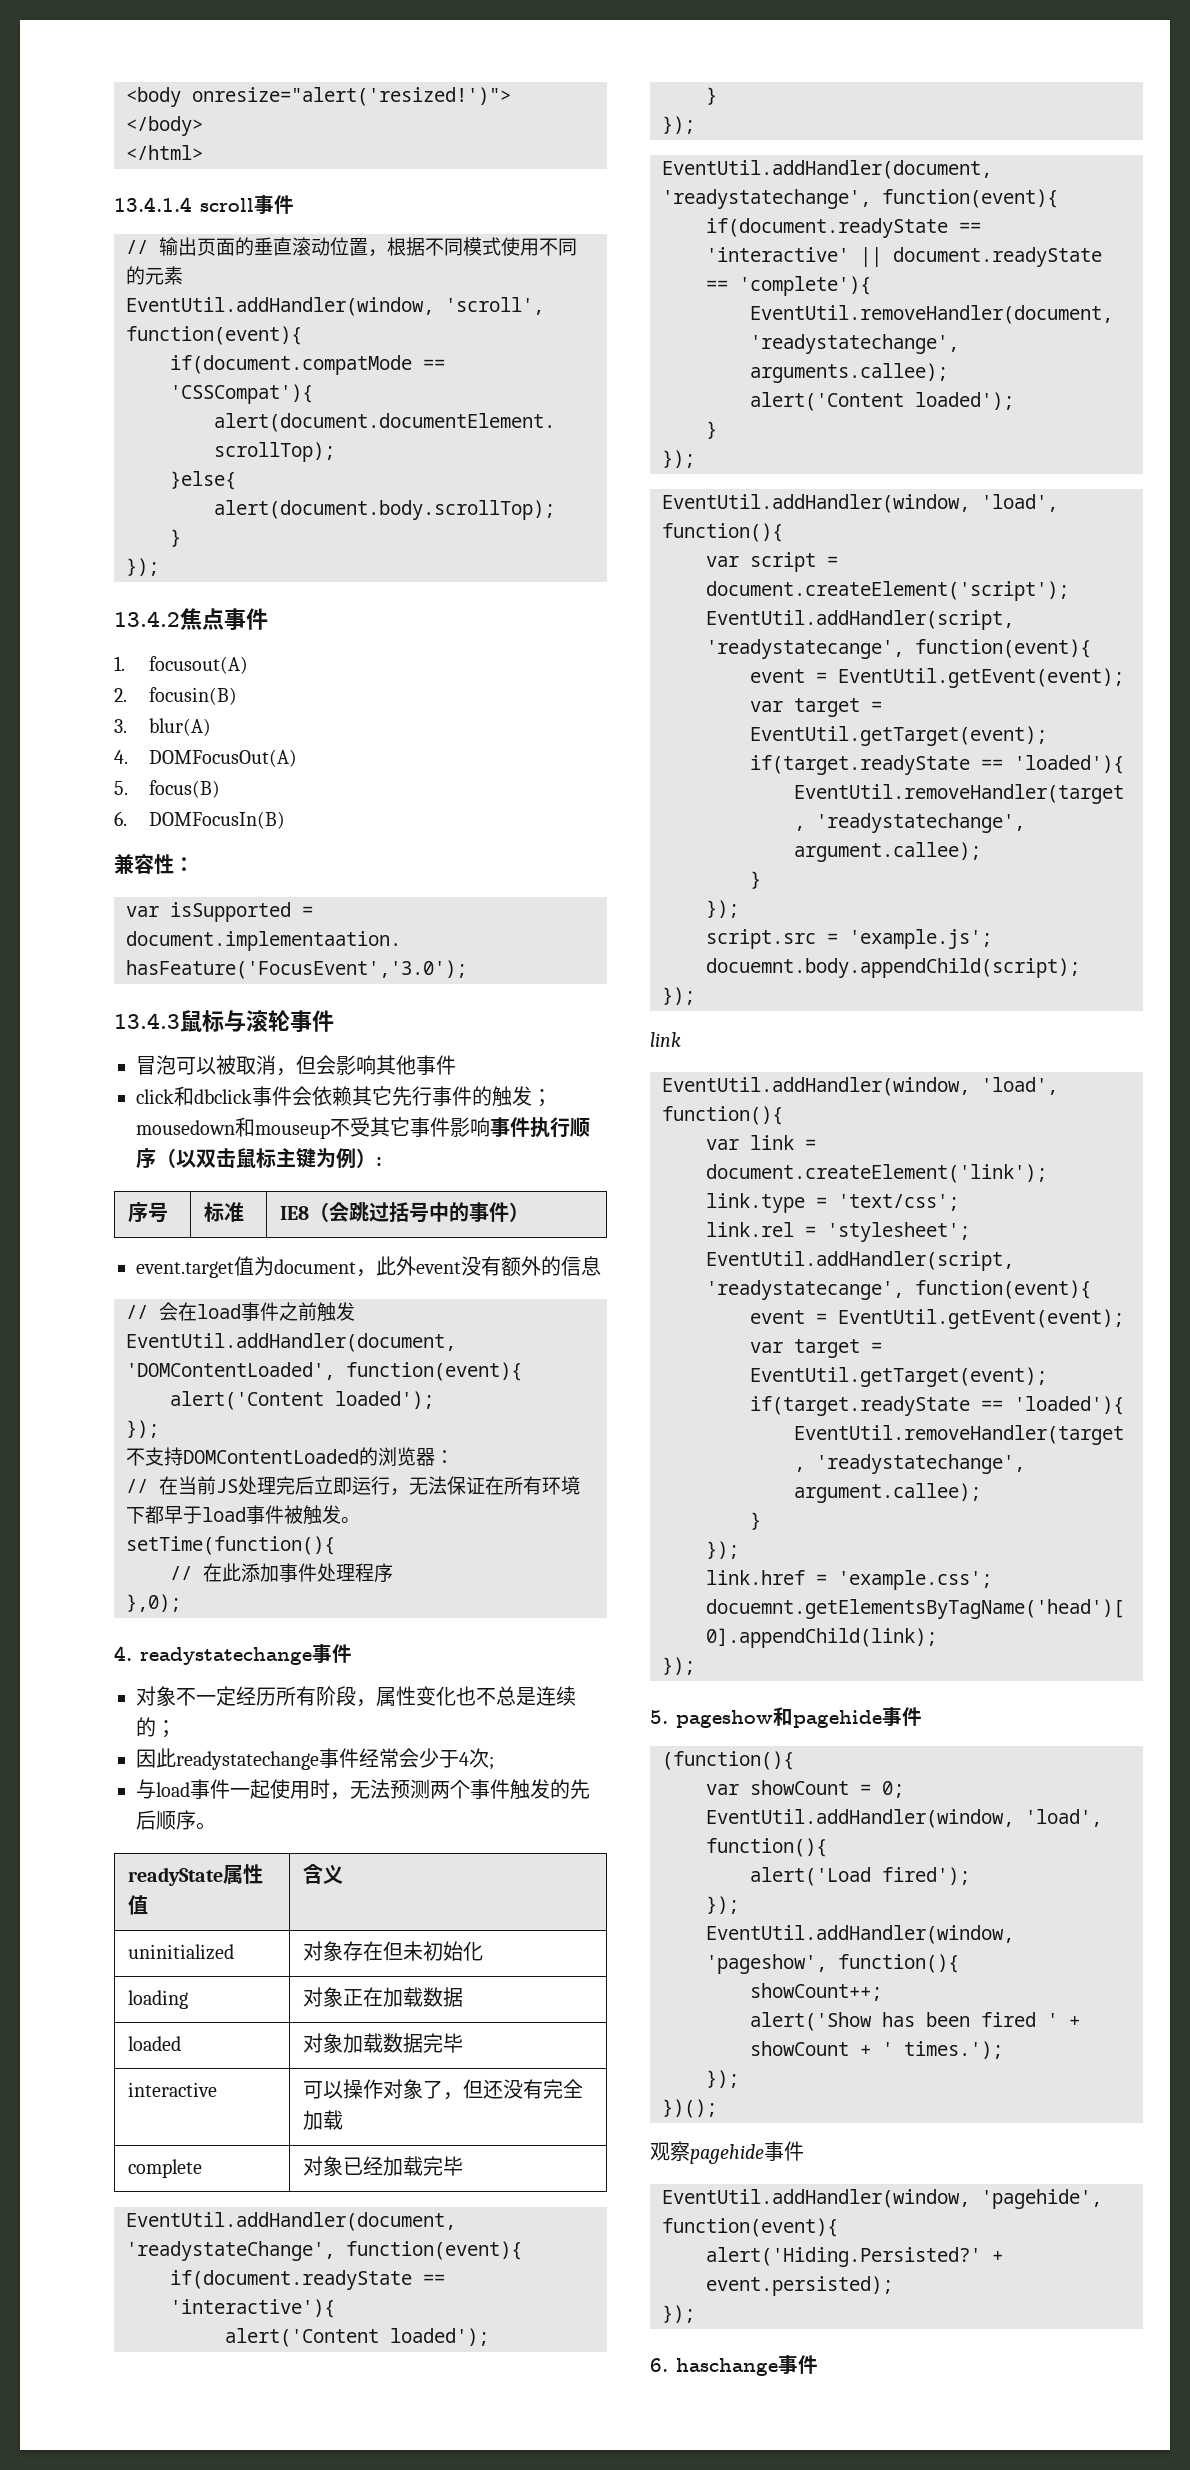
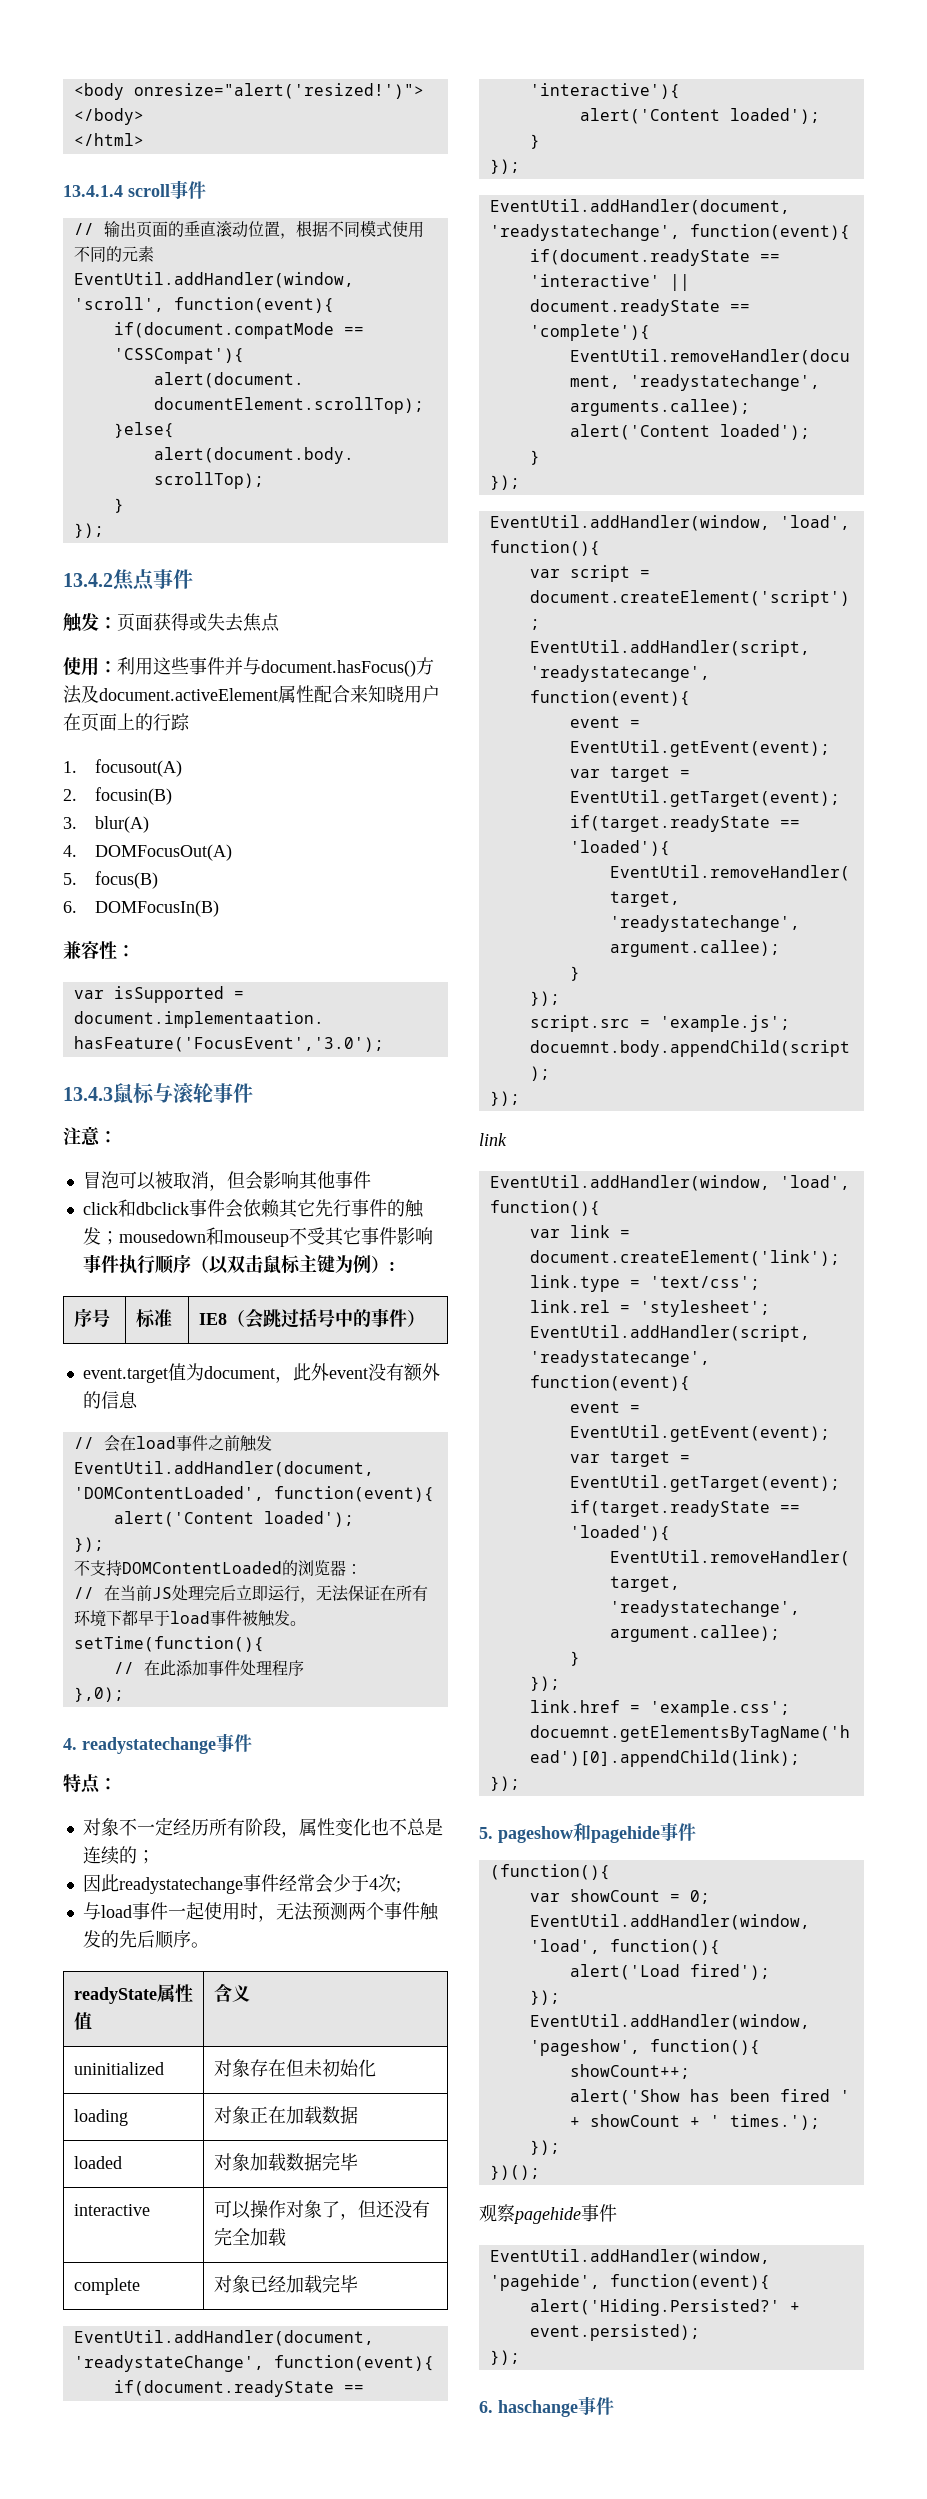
(268, 619) none -> [63,613,280,633] [63,657,434,677] [63,685,440,704] [63,713,190,732] // 触发：页面获得或失去焦点 // 使用：利用这些事件并与document.hasFocus()方法及document.activeElement属性配合来知晓用户在页面上的行踪
(334, 1021) none -> [63,1126,117,1146] // 注意：
(352, 1653) none -> [63,1774,117,1794] // 特点：

